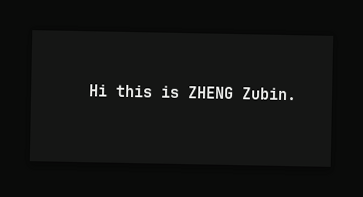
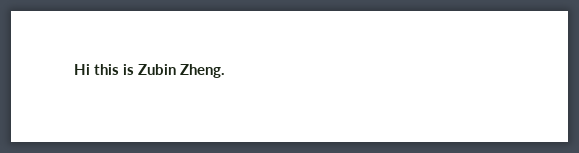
[188,86,297,101] ZHENG Zubin. -> [138,64,225,78] Zubin Zheng.

